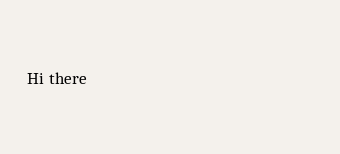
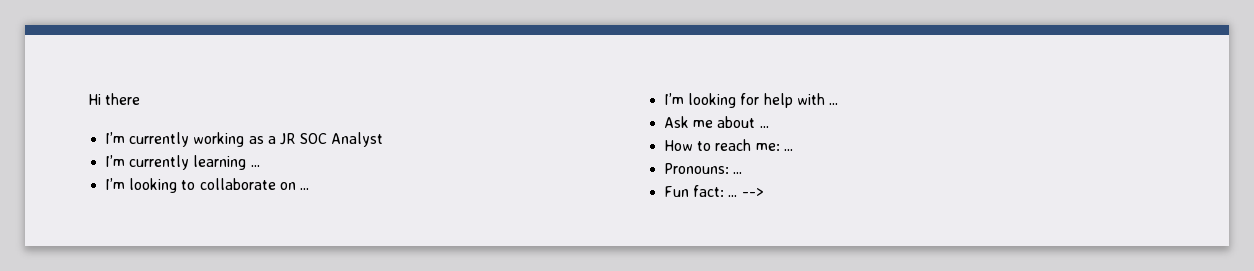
(87, 78) none -> [105,132,384,147] [105,155,260,170] [105,178,309,193] [664,93,838,108] [664,116,769,128] [664,139,793,151] [664,163,743,174] [664,185,764,197] // I’m currently working as a JR SOC Analyst // I’m currently learning ... // I’m looking to collaborate on ... // I’m looking for help with ... // Ask me about ... // How to reach me: ... // Pronouns: ... // Fun fact: ... -->

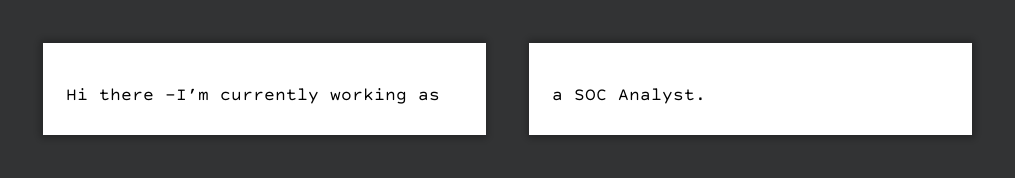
[105,132,126,144] // I’m -> [165,88,209,101] -I’m
[279,132,384,147] [105,155,260,170] [105,178,309,193] [664,93,838,108] [664,116,769,128] [664,139,793,151] [664,163,743,174] [664,185,764,197] JR SOC Analyst // I’m currently learning ... // I’m looking to collaborate on ... // I’m looking for help with ... // Ask me about ... // How to reach me: ... // Pronouns: ... // Fun fact: ... --> -> [574,88,706,104] SOC Analyst.

